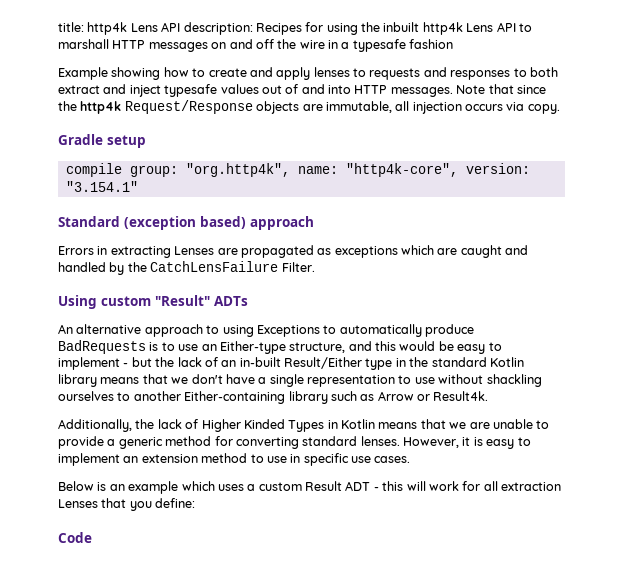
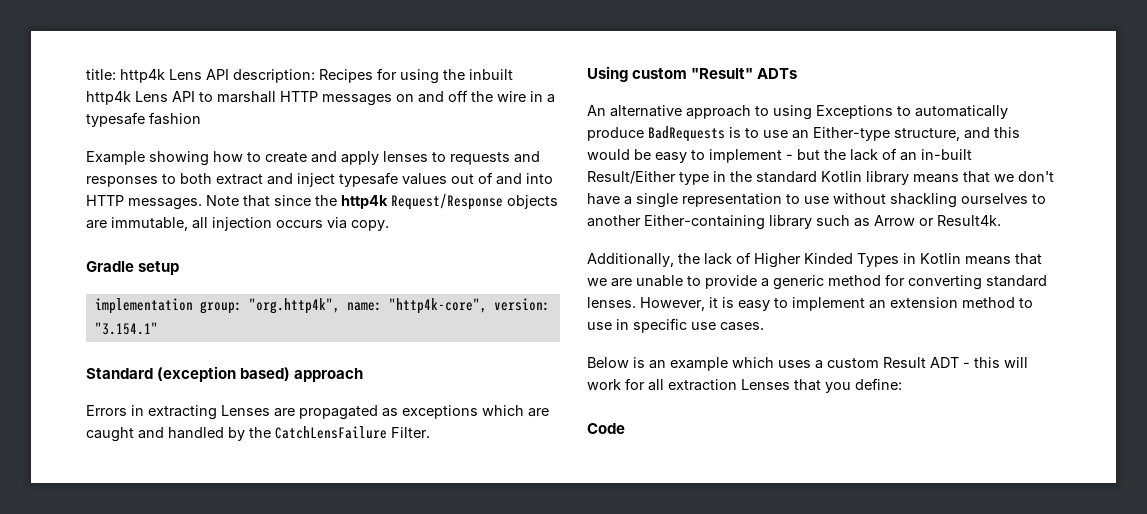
[65,163,122,177] compile -> [94,298,193,314] implementation

